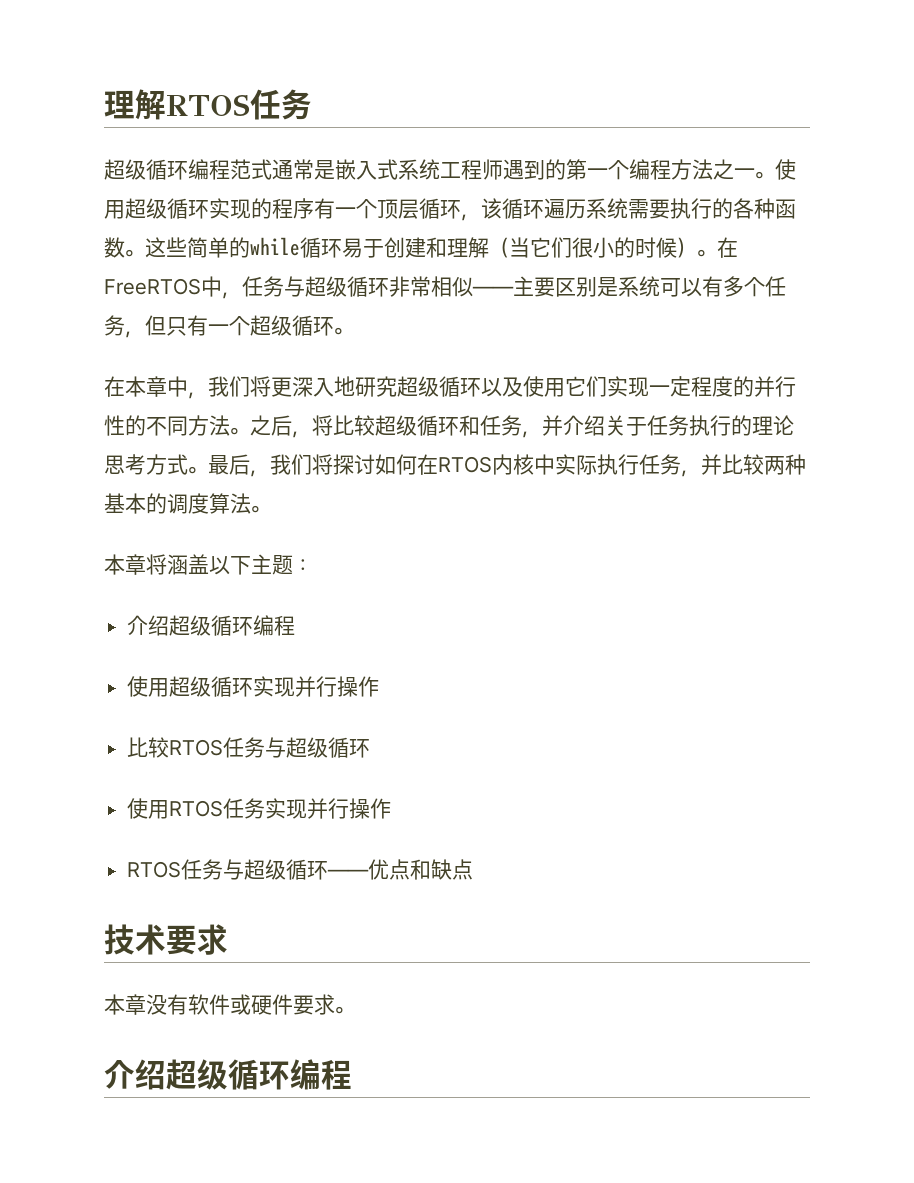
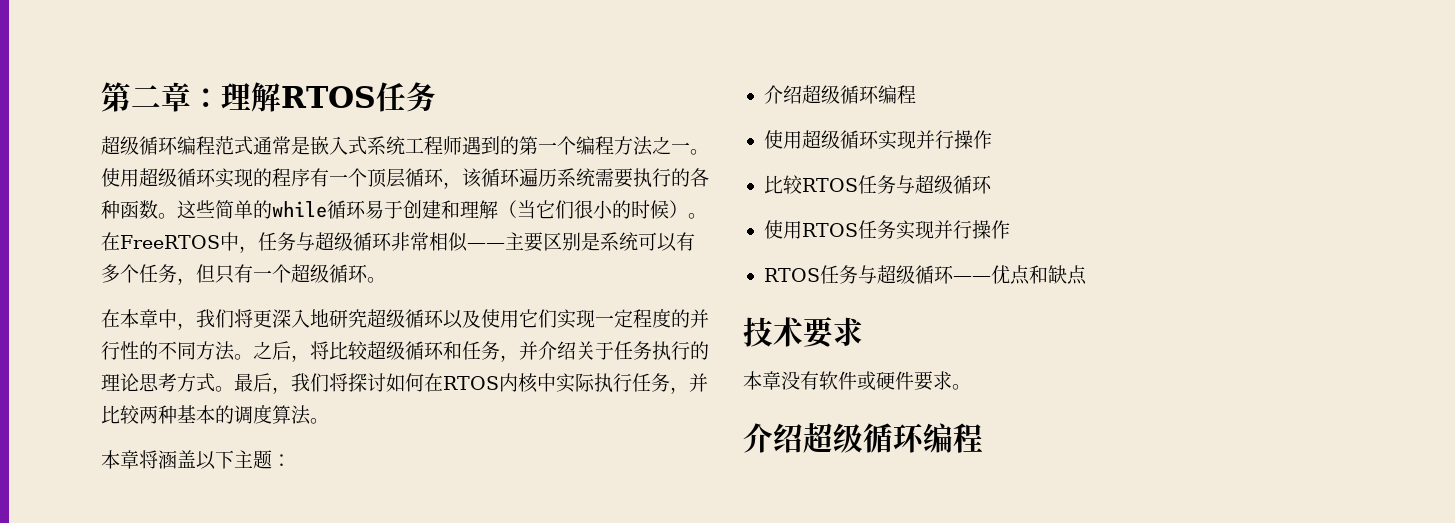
(104, 104) none -> [101,82,221,112] 第二章：

